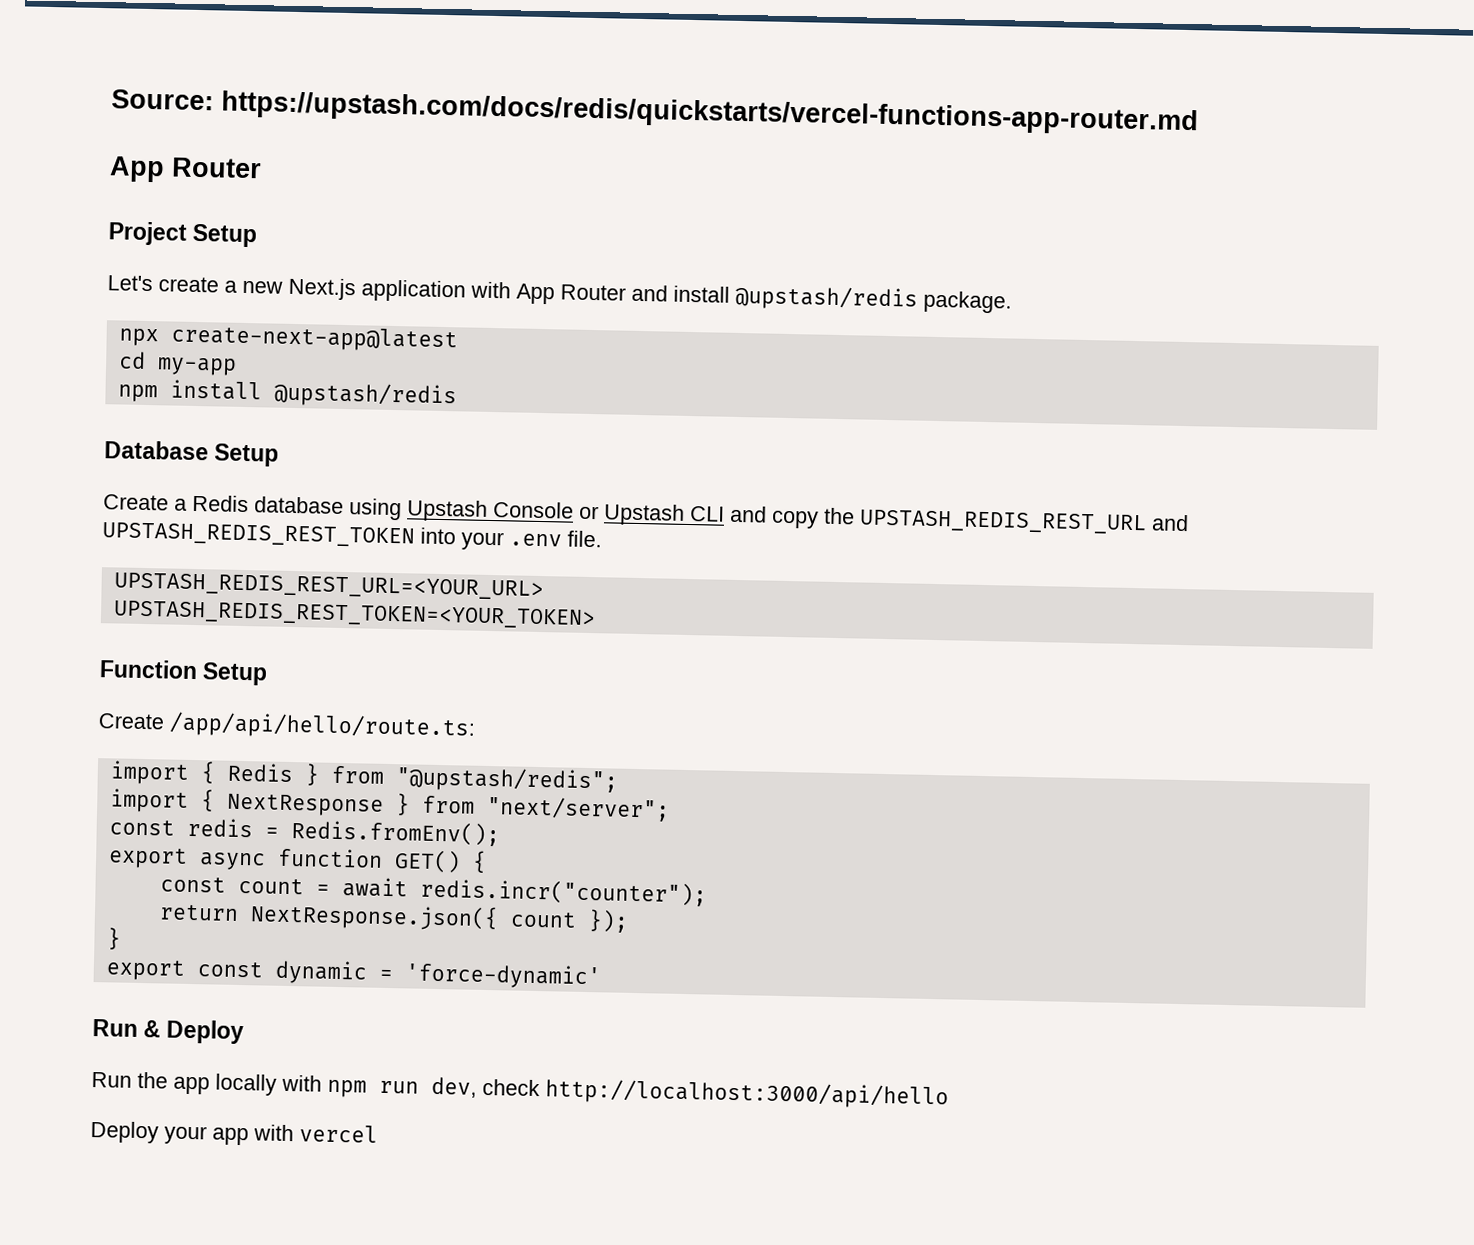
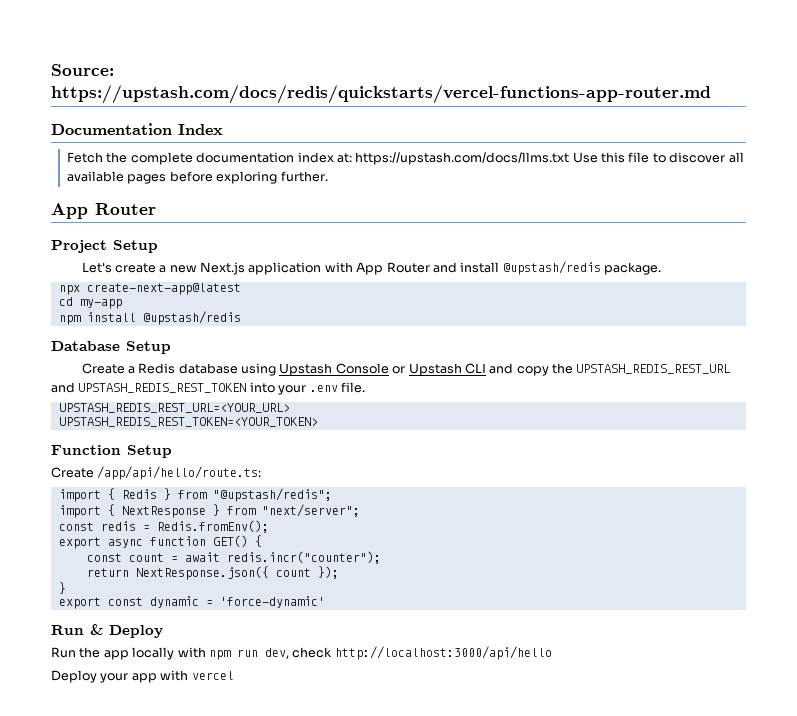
(1199, 113) none -> [51,123,223,135] [67,152,744,165] [67,171,328,184] // Documentation Index // Fetch the complete documentation index at: https://upstash.com/docs/llms.txt Use this file to discover all available pages before exploring further.

